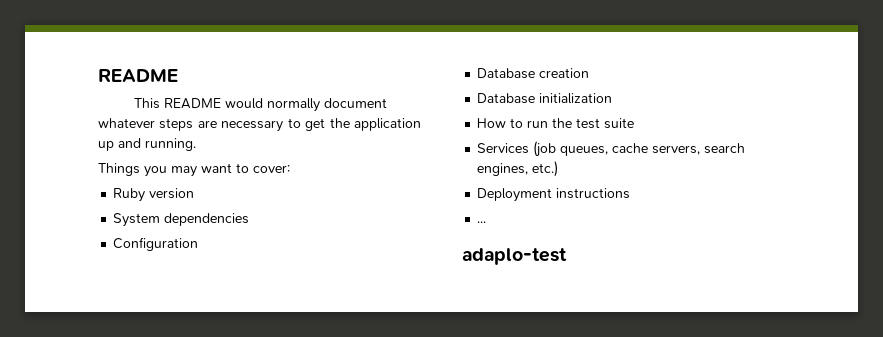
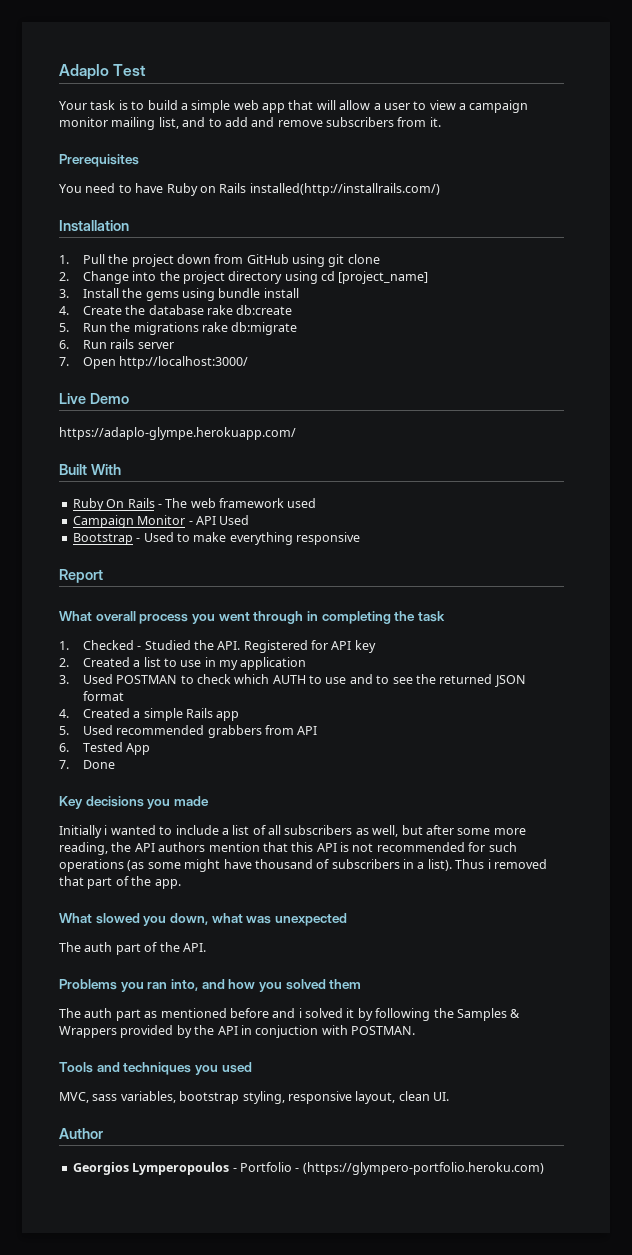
[98,69,178,82] [133,98,387,112] [98,118,421,132] [98,138,196,151] [98,163,290,177] [113,188,195,202] [113,213,250,227] [113,237,199,251] [477,68,590,79] [477,93,613,104] [477,118,635,129] [477,141,746,157] [477,161,559,177] [477,188,631,202] [477,221,487,223] [462,248,567,265] README // This README would normally document whatever steps are necessary to get the application up and running. // Things you may want to cover: // Ruby version // System dependencies // Configuration // Database creation // Database initialization // How to run the test suite // Services (job queues, cache servers, search engines, etc.) // Deployment instructions // ... // adaplo-test -> [59,64,147,80] [59,100,529,113] [59,117,441,130] [59,154,139,167] [59,183,440,196] [59,220,129,231] [59,254,380,267] [59,271,429,284] [59,288,299,301] [59,305,293,315] [59,322,298,335] [59,339,174,349] [59,356,249,369] [59,393,129,404] [59,427,296,440] [59,464,121,475] [72,498,317,511] [72,515,250,528] [72,532,360,545] [59,569,103,583] [59,611,445,624] [59,640,376,653] [59,657,307,670] [59,674,526,687] [82,691,124,701] [59,708,240,721] [59,725,318,738] [59,742,151,755] [59,760,115,769] [59,796,209,809] [59,825,526,838] [59,842,517,855] [59,859,547,872] [59,876,181,889] [59,913,347,926] [59,942,206,955] [59,979,362,992] [59,1008,521,1021] [59,1025,415,1038] [59,1062,252,1075] [59,1091,449,1104] [59,1128,103,1139] [72,1162,544,1175] Adaplo Test // Your task is to build a simple web app that will allow a user to view a campaign monitor mailing list, and to add and remove subscribers from it. // Prerequisites // You need to have Ruby on Rails installed(http://installrails.com/) // Installation // 1. Pull the project down from GitHub using git clone // 2. Change into the project directory using cd [project_name] // 3. Install the gems using bundle install // 4. Create the database rake db:create // 5. Run the migrations rake db:migrate // 6. Run rails server // 7. Open http://localhost:3000/ // Live Demo // https://adaplo-glympe.herokuapp.com/ // Built With // Ruby On Rails - The web framework used // Campaign Monitor - API Used // Bootstrap - Used to make everything responsive // Report // What overall process you went through in completing the task // 1. Checked - Studied the API. Registered for API key // 2. Created a list to use in my application // 3. Used POSTMAN to check which AUTH to use and to see the returned JSON format // 4. Created a simple Rails app // 5. Used recommended grabbers from API // 6. Tested App // 7. Done // Key decisions you made // Initially i wanted to include a list of all subscribers as well, but after some more reading, the API authors mention that this API is not recommended for such operations (as some might have thousand of subscribers in a list). Thus i removed that part of the app. // What slowed you down, what was unexpected // The auth part of the API. // Problems you ran into, and how you solved them // The auth part as mentioned before and i solved it by following the Samples & Wrappers provided by the API in conjuction with POSTMAN. // Tools and techniques you used // MVC, sass variables, bootstrap styling, responsive layout, clean UI. // Author // Georgios Lymperopoulos - Portfolio - (https://glympero-portfolio.heroku.com)

